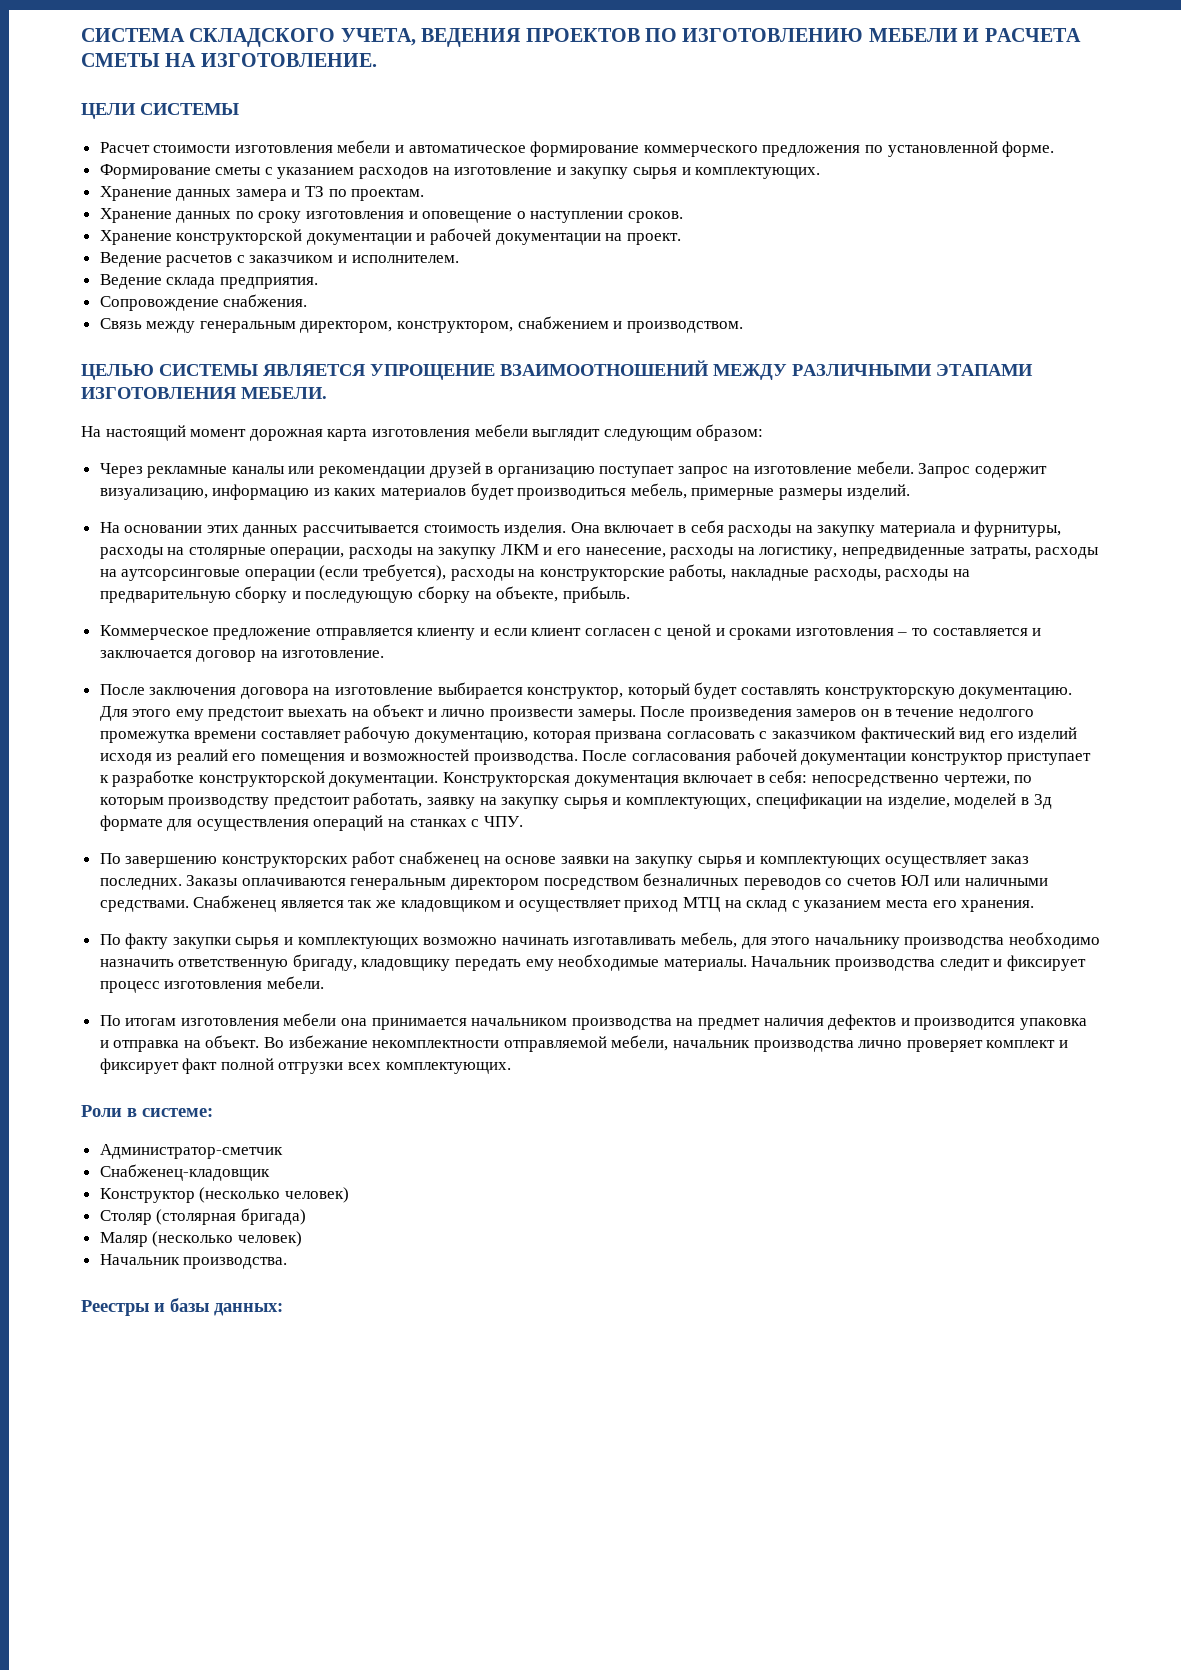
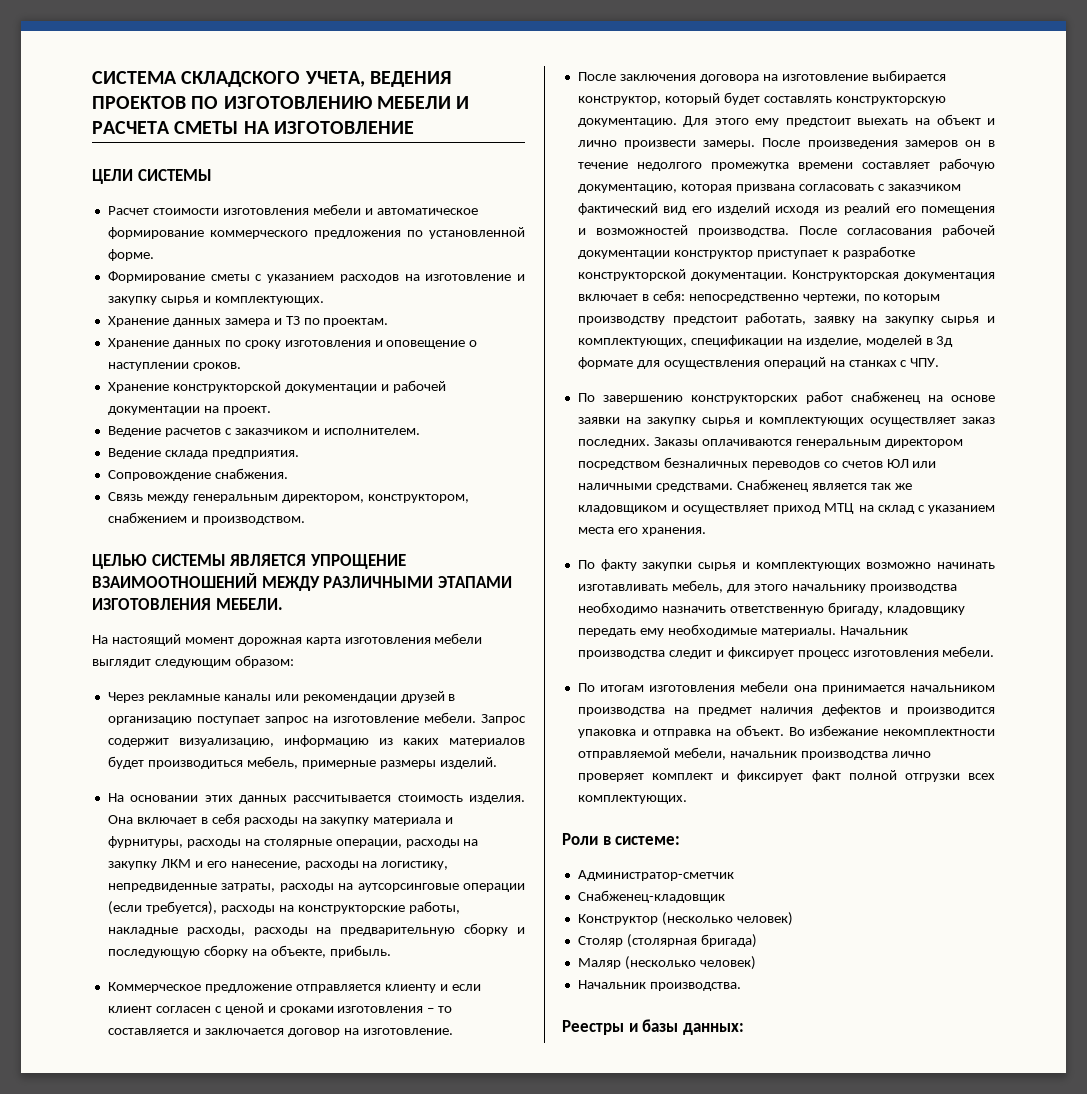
[200,53,377,67] ИЗГОТОВЛЕНИЕ. -> [273,121,414,134] ИЗГОТОВЛЕНИЕ

